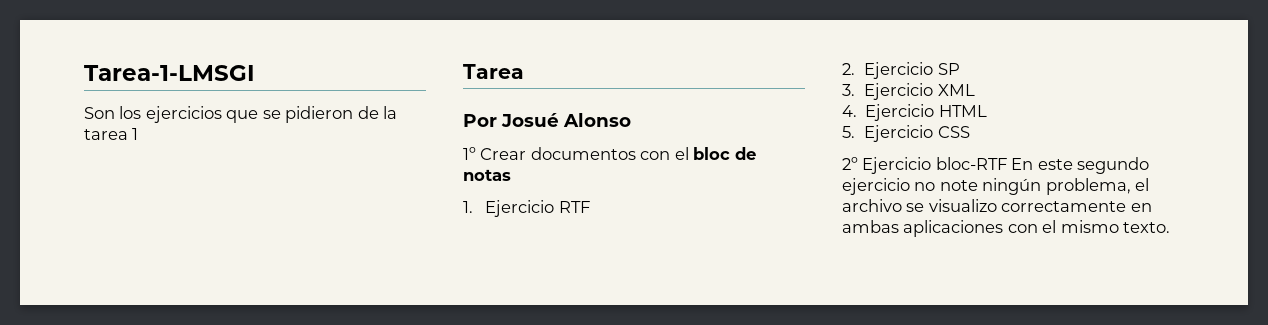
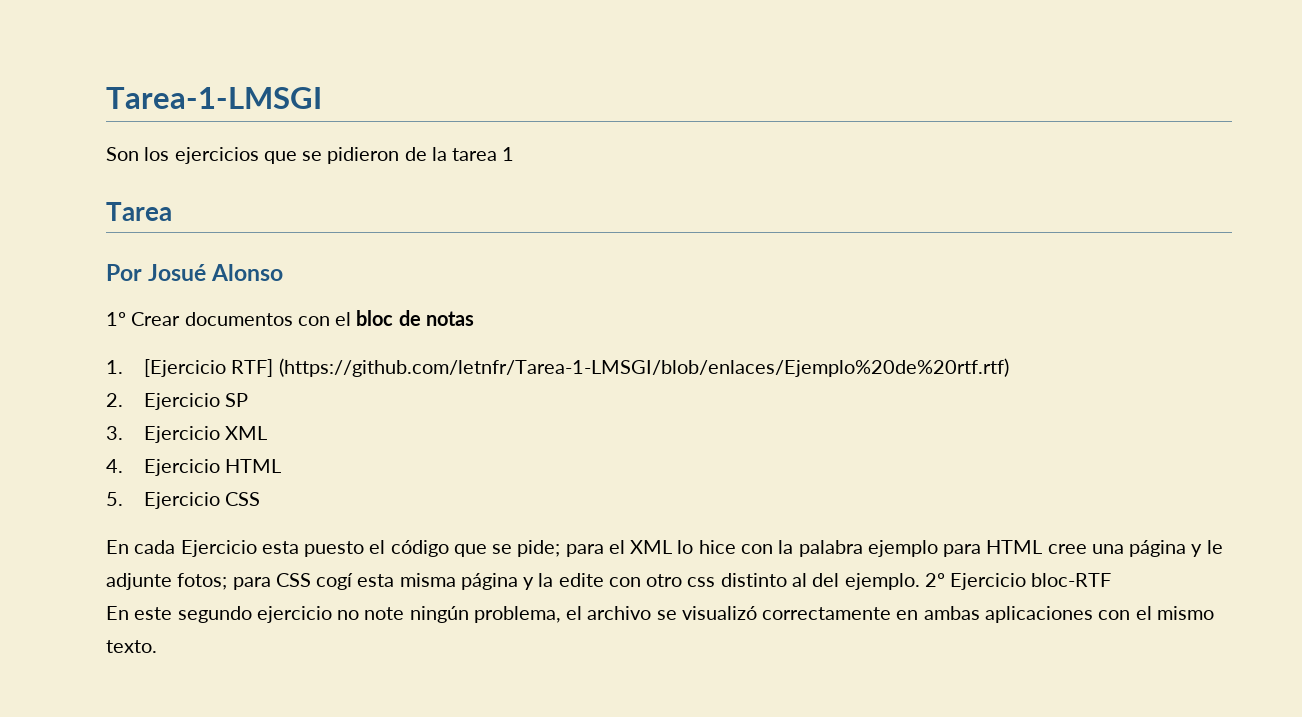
[485,200,590,217] Ejercicio RTF -> [144,358,1009,377] [Ejercicio RTF] (https://github.com/letnfr/Tarea-1-LMSGI/blob/enlaces/Ejemplo%20de%20rtf.rtf)
(970, 132) none -> [106,540,1223,557] [106,573,920,590] En cada Ejercicio esta puesto el código que se pide; para el XML lo hice con la palabra ejemplo para HTML cree una página y le adjunte fotos; para CSS cogí esta misma página y la edite con otro css distinto al del ejemplo.
(1007, 163) none -> (1112, 580) //
[928,199,997,212] visualizo -> [681,606,757,620] visualizó

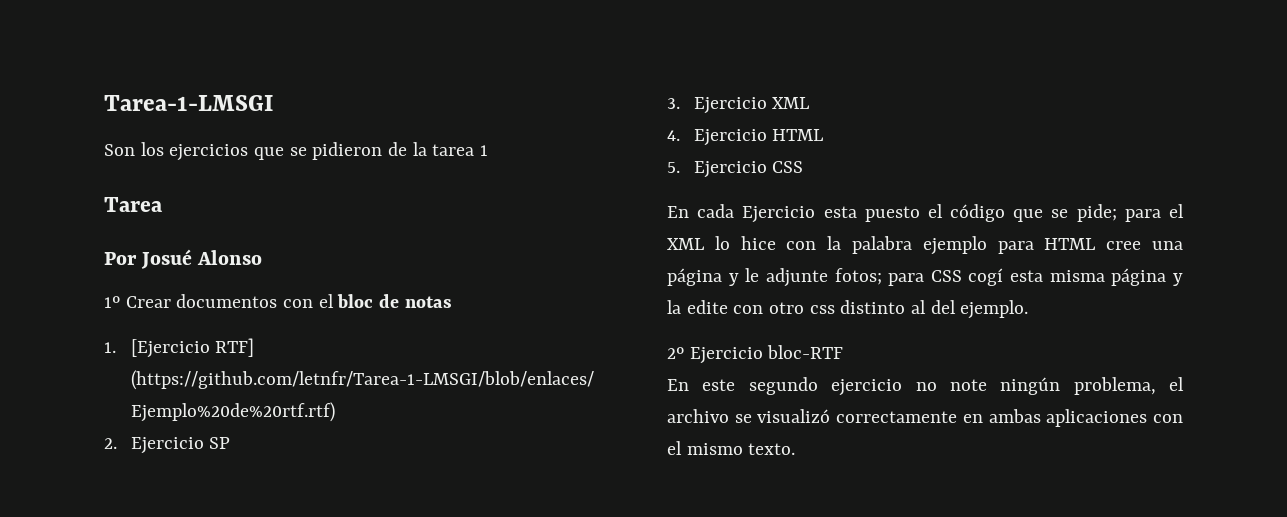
(920, 581) none -> (1029, 309) //

